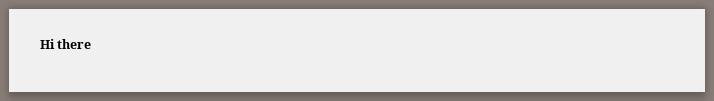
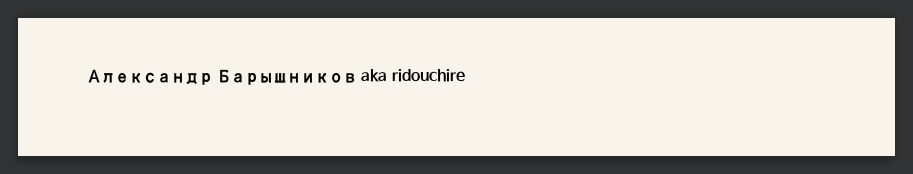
[40,39,92,49] Hi there -> [87,69,465,85] Александр Барышников aka ridouchire

